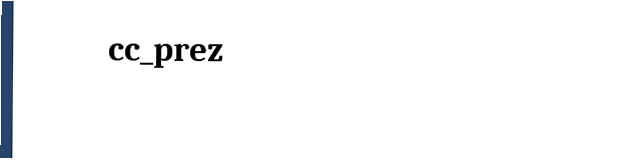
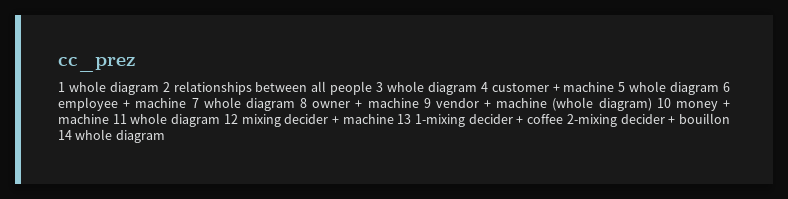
(224, 55) none -> [58,81,731,95] [58,97,730,111] [58,113,730,127] [58,129,165,143] // 1 whole diagram 2 relationships between all people 3 whole diagram 4 customer + machine 5 whole diagram 6 employee + machine 7 whole diagram 8 owner + machine 9 vendor + machine (whole diagram) 10 money + machine 11 whole diagram 12 mixing decider + machine 13 1-mixing decider + coffee 2-mixing decider + bouillon 14 whole diagram

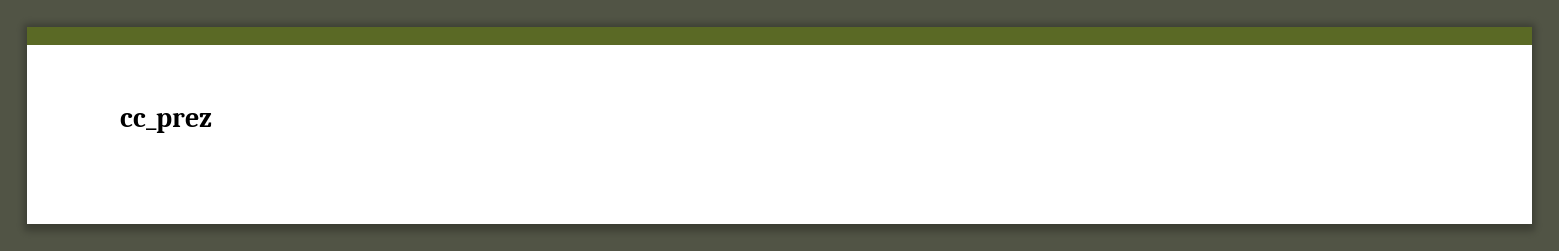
[58,81,731,95] [58,97,730,111] [58,113,730,127] [58,129,165,143] // 1 whole diagram 2 relationships between all people 3 whole diagram 4 customer + machine 5 whole diagram 6 employee + machine 7 whole diagram 8 owner + machine 9 vendor + machine (whole diagram) 10 money + machine 11 whole diagram 12 mixing decider + machine 13 1-mixing decider + coffee 2-mixing decider + bouillon 14 whole diagram -> (212, 122) none

